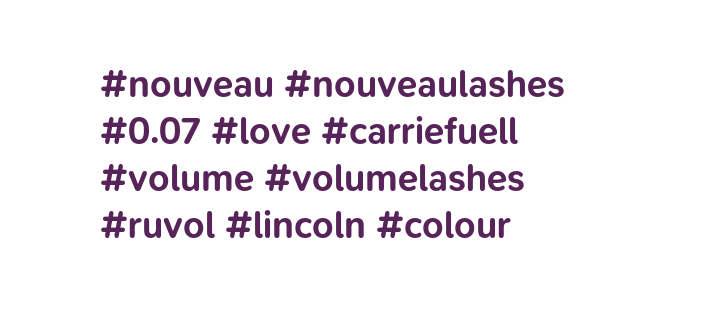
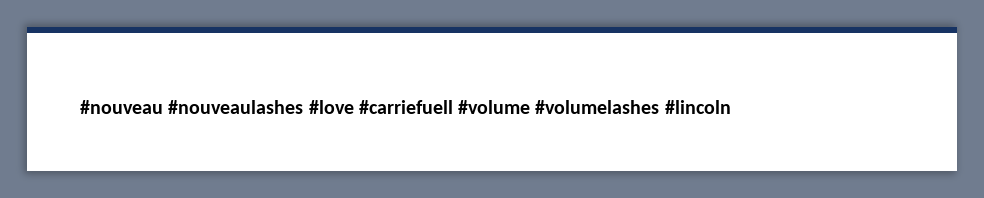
[100,116,201,145] #0.07 -> (304, 107) none
[100,210,511,239] #ruvol #lincoln #colour -> [664,100,731,114] #lincoln

